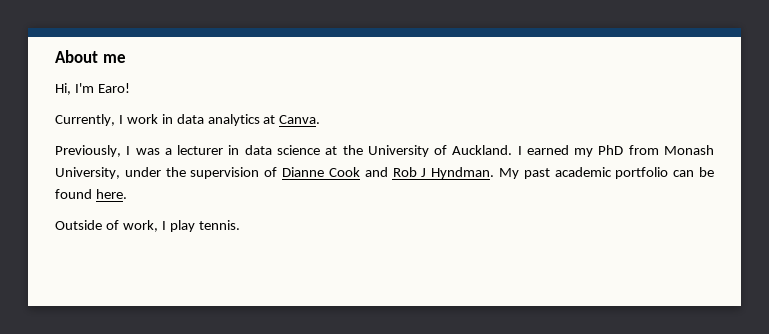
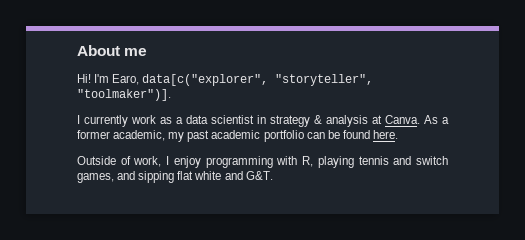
[55,83,130,95] [55,114,321,126] [55,145,715,157] [55,167,519,179] Hi, I'm Earo! // Currently, I work in data analytics at Canva. // Previously, I was a lecturer in data science at the University of Auckland. I earned my PhD from Monash University, under the supervision of Dianne Cook and Rob J Hyndman. My -> [77,74,374,86] [77,89,171,101] [77,115,449,127] [77,130,185,142] Hi! I'm Earo, data[c("explorer", "storyteller", "toolmaker")]. // I currently work as a data scientist in strategy & analysis at Canva. As a former academic, my
[169,220,240,232] play tennis. -> [173,156,448,168] [77,171,273,183] enjoy programming with R, playing tennis and switch games, and sipping flat white and G&T.

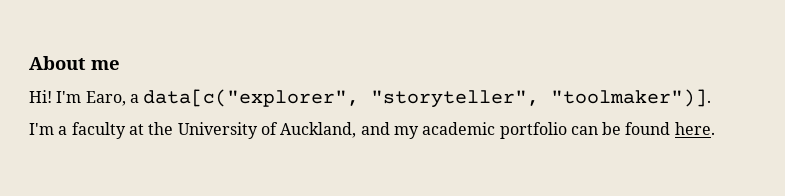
(140, 79) none -> [129,94,139,103] a
[77,115,449,127] [77,130,210,142] I currently work as a data scientist in strategy & analysis at Canva. As a former academic, my past -> [29,122,419,139] I'm a faculty at the University of Auckland, and my
[77,156,448,168] [77,171,273,183] // Outside of work, I enjoy programming with R, playing tennis and switch games, and sipping flat white and G&T. -> (715, 128) none

